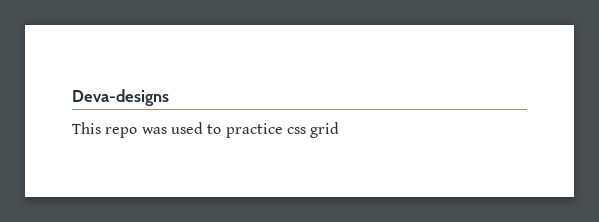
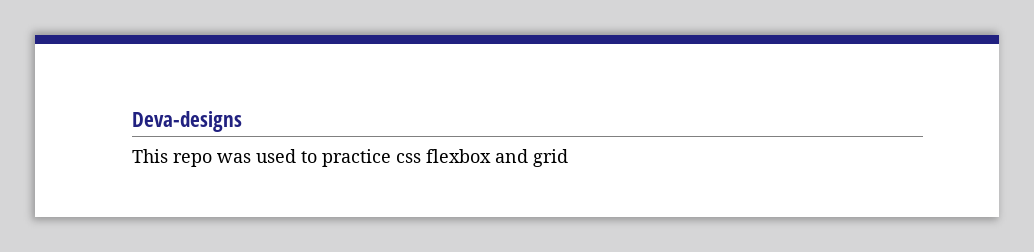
(306, 130) none -> [426,149,528,163] flexbox and

